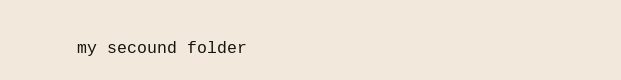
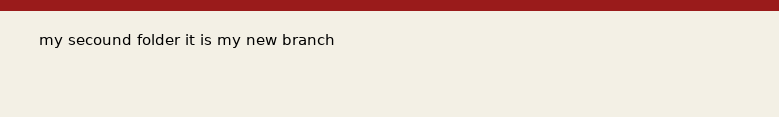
(247, 47) none -> [185,34,335,48] it is my new branch

